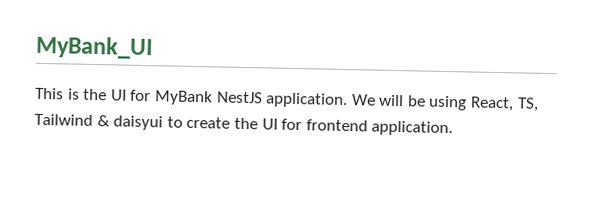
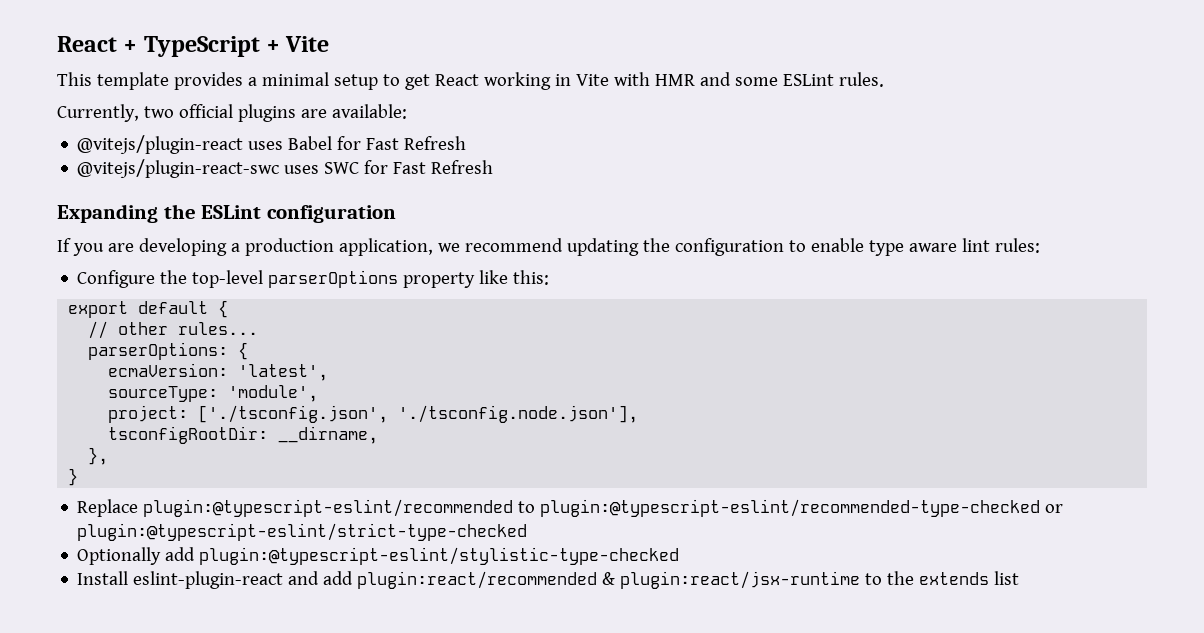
[35,35,153,60] [35,87,539,112] [34,113,454,137] MyBank_UI // This is the UI for MyBank NestJS application. We will be using React, TS, Tailwind & daisyui to create the UI for frontend application. -> [57,36,330,57] [57,72,884,90] [57,104,407,122] [77,135,467,154] [77,159,494,178] [57,204,397,223] [57,238,1040,256] [77,270,550,288] [68,300,229,318] [88,321,259,339] [88,342,249,360] [108,363,329,381] [108,385,319,402] [108,405,639,423] [108,426,379,444] [88,447,109,465] [68,468,79,486] [77,499,1064,517] [77,523,528,541] [77,547,680,565] [77,571,1020,589] React + TypeScript + Vite // This template provides a minimal setup to get React working in Vite with HMR and some ESLint rules. // Currently, two official plugins are available: // @vitejs/plugin-react uses Babel for Fast Refresh // @vitejs/plugin-react-swc uses SWC for Fast Refresh // Expanding the ESLint configuration // If you are developing a production application, we recommend updating the configuration to enable type aware lint rules: // Configure the top-level parserOptions property like this: // export default { // // other rules... // parserOptions: { // ecmaVersion: 'latest', // sourceType: 'module', // project: ['./tsconfig.json', './tsconfig.node.json'], // tsconfigRootDir: __dirname, // }, // } // Replace plugin:@typescript-eslint/recommended to plugin:@typescript-eslint/recommended-type-checked or plugin:@typescript-eslint/strict-type-checked // Optionally add plugin:@typescript-eslint/stylistic-type-checked // Install eslint-plugin-react and add plugin:react/recommended & plugin:react/jsx-runtime to the extends list

